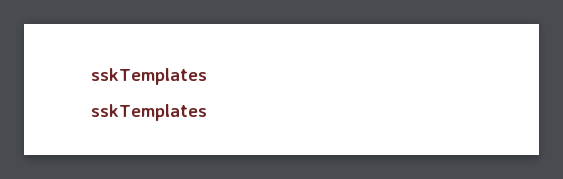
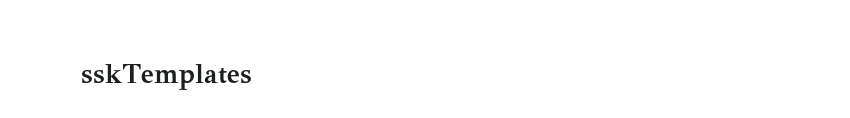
[91,68,207,85] [91,104,207,121] sskTemplates // sskTemplates -> [81,64,252,90] sskTemplates

